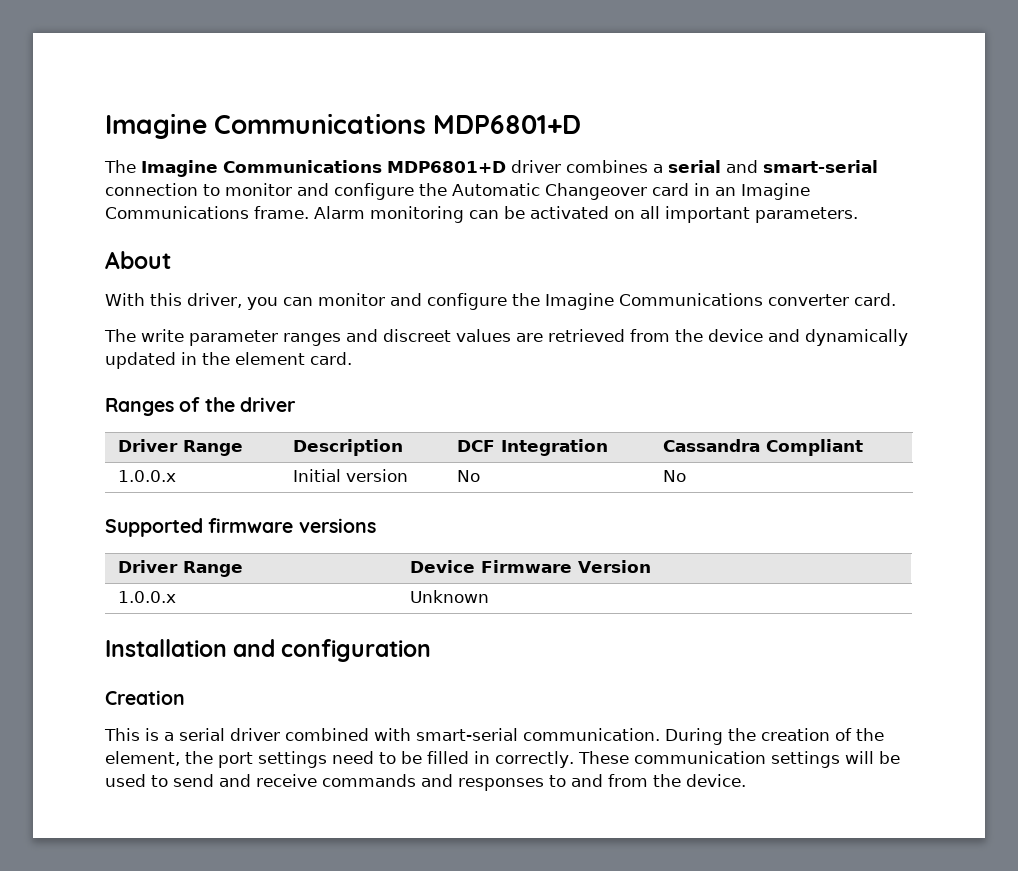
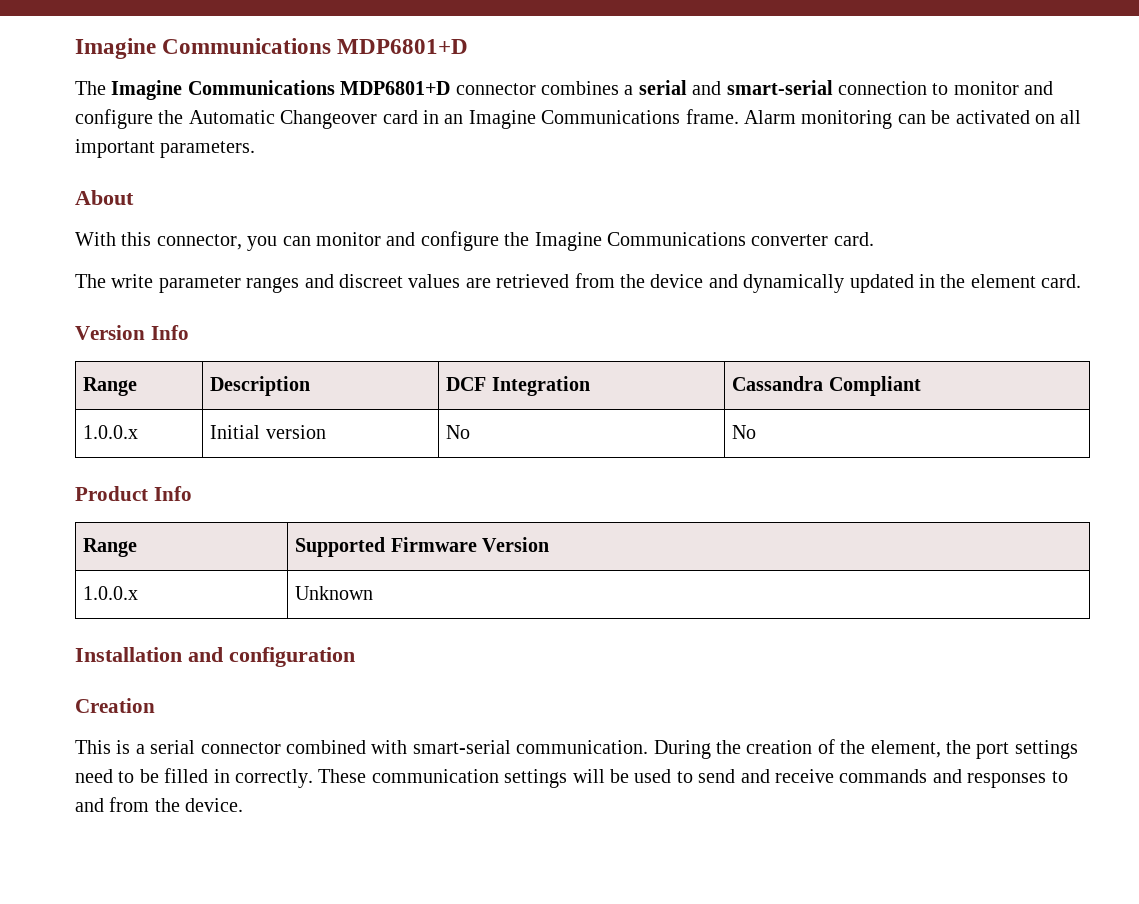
[511,160,561,173] driver -> [455,83,536,95] connector
[187,293,242,308] driver, -> [156,234,242,250] connector,
[105,397,296,416] [117,439,178,452] Ranges of the driver // Driver -> [75,325,189,340] Version Info //
[105,518,376,537] [117,560,243,577] [409,560,475,573] Supported firmware versions // Driver Range | Device -> [75,486,192,501] [83,538,138,557] [295,537,386,557] Product Info // Range | Supported
[230,728,280,741] driver -> [200,742,281,754] connector

